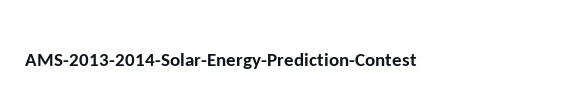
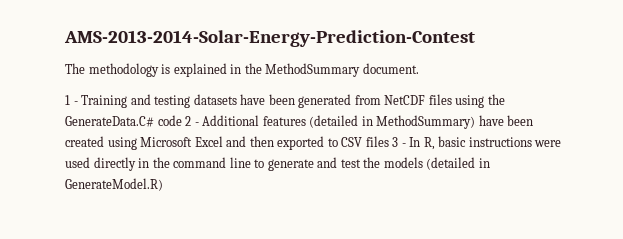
(417, 61) none -> [65,63,419,77] [65,94,505,108] [65,115,534,129] [65,136,562,150] [65,157,490,171] [65,178,163,191] // The methodology is explained in the MethodSummary document. // 1 - Training and testing datasets have been generated from NetCDF files using the GenerateData.C# code 2 - Additional features (detailed in MethodSummary) have been created using Microsoft Excel and then exported to CSV files 3 - In R, basic instructions were used directly in the command line to generate and test the models (detailed in GenerateModel.R)

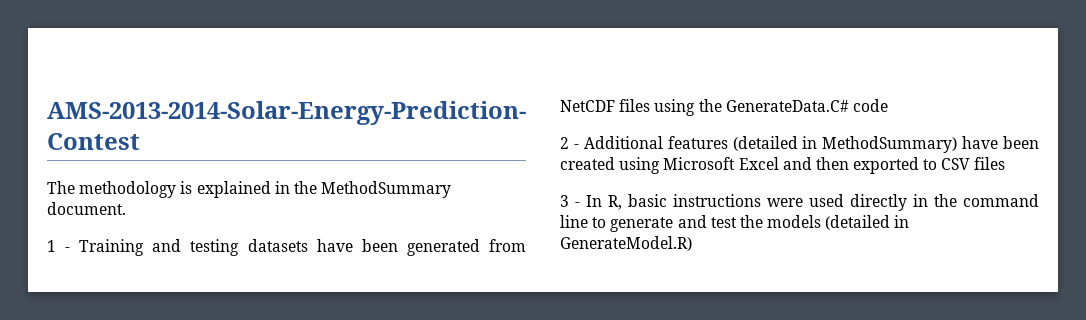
(182, 120) none -> (888, 105) //
(389, 141) none -> (1005, 163) //

